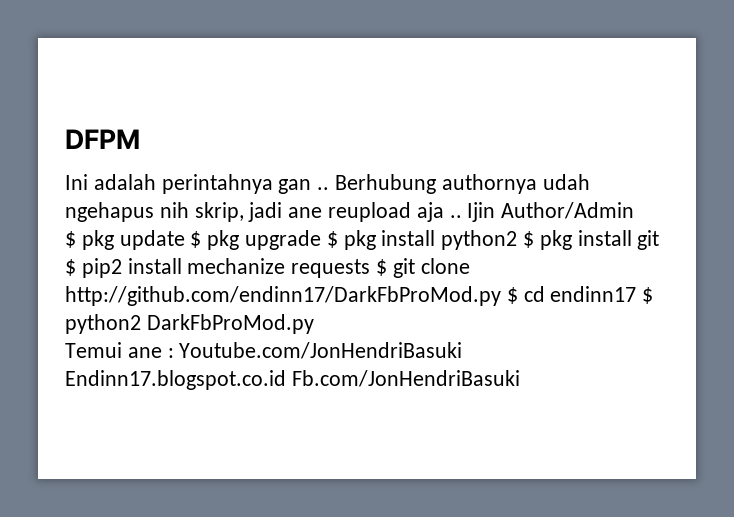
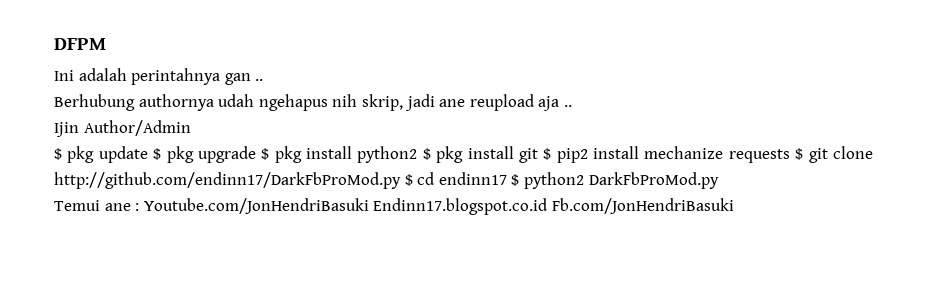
(330, 188) none -> (264, 80) //
(462, 216) none -> (572, 106) //

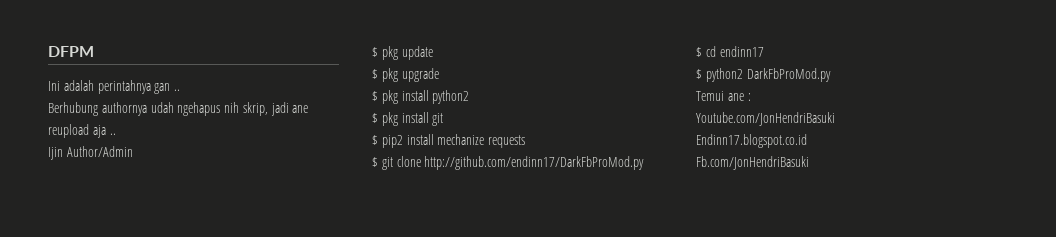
(148, 154) none -> (433, 53) //
(256, 154) none -> (439, 75) //
(418, 154) none -> (470, 97) //
(538, 155) none -> (444, 119) //
(790, 156) none -> (526, 141) //
(401, 180) none -> (645, 163) //
(507, 178) none -> (764, 51) //
(140, 207) none -> (751, 97) //
(369, 206) none -> (835, 119) //
(548, 206) none -> (807, 141) //

